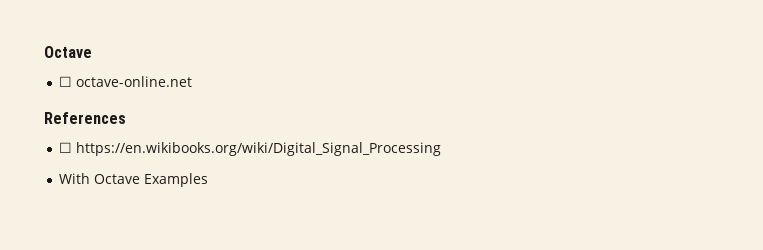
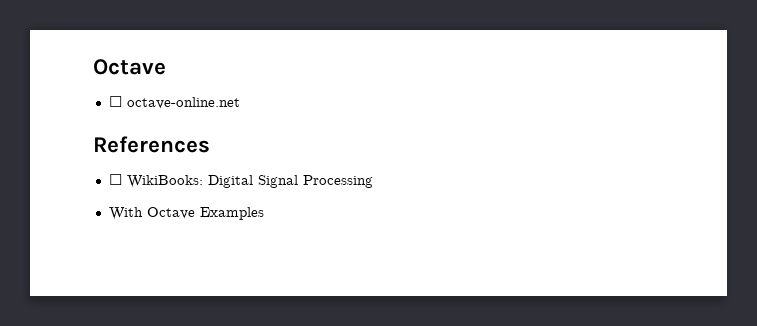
[76,142,442,156] https://en.wikibooks.org/wiki/Digital_Signal_Processing -> [126,175,373,188] WikiBooks: Digital Signal Processing

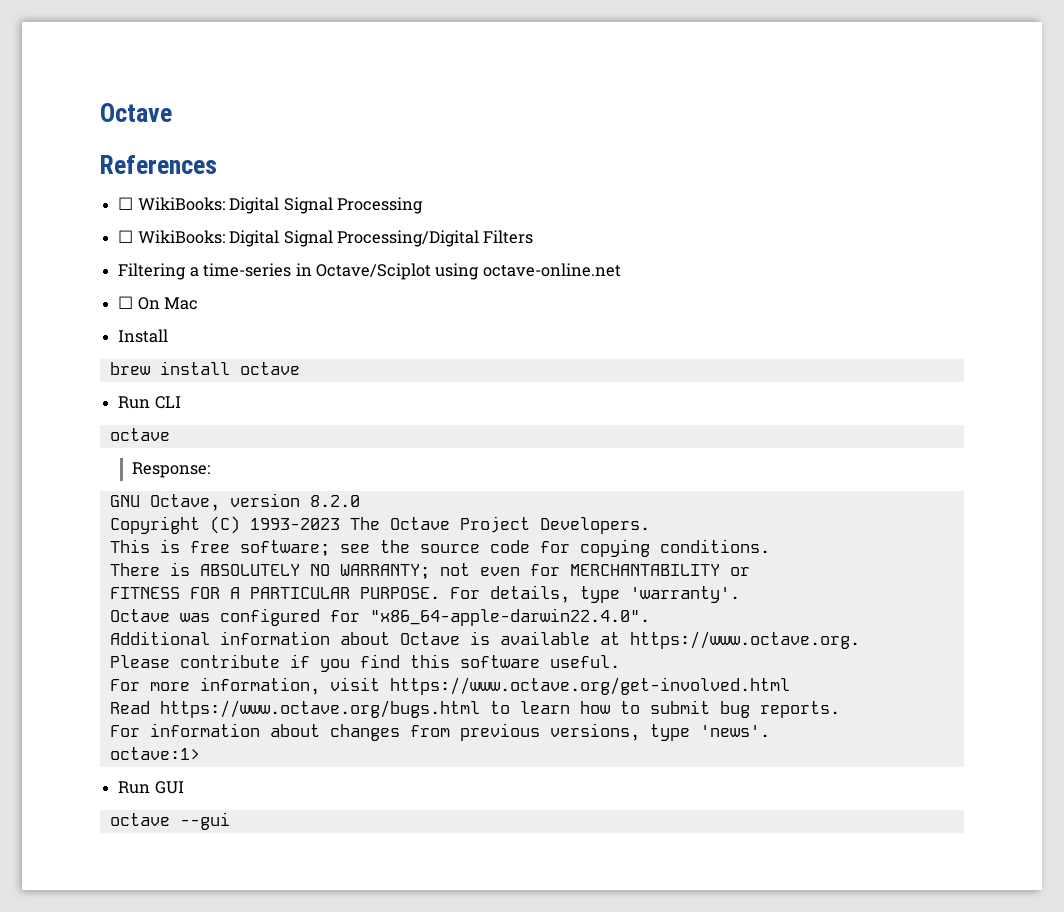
[93,59,166,75] [108,96,240,109] Octave // ☐ octave-online.net -> [100,103,172,122] Octave
[108,207,264,220] With Octave Examples -> [118,230,534,247] [118,263,621,280] [118,296,199,310] [118,329,169,343] [109,361,300,375] [118,396,181,409] [109,428,170,441] [131,462,210,478] [109,493,360,511] [109,516,650,534] [109,539,770,557] [109,562,750,579] [109,585,740,603] [109,608,650,626] [109,631,860,649] [109,654,620,672] [109,677,790,695] [109,700,840,718] [109,723,770,741] [109,747,200,760] [118,781,184,794] [109,812,230,830] ☐ WikiBooks: Digital Signal Processing/Digital Filters // Filtering a time-series in Octave/Sciplot using octave-online.net // ☐ On Mac // Install // brew install octave // Run CLI // octave // Response: // GNU Octave, version 8.2.0 // Copyright (C) 1993-2023 The Octave Project Developers. // This is free software; see the source code for copying conditions. // There is ABSOLUTELY NO WARRANTY; not even for MERCHANTABILITY or // FITNESS FOR A PARTICULAR PURPOSE. For details, type 'warranty'. // Octave was configured for "x86_64-apple-darwin22.4.0". // Additional information about Octave is available at https://www.octave.org. // Please contribute if you find this software useful. // For more information, visit https://www.octave.org/get-involved.html // Read https://www.octave.org/bugs.html to learn how to submit bug reports. // For information about changes from previous versions, type 'news'. // octave:1> // Run GUI // octave --gui

